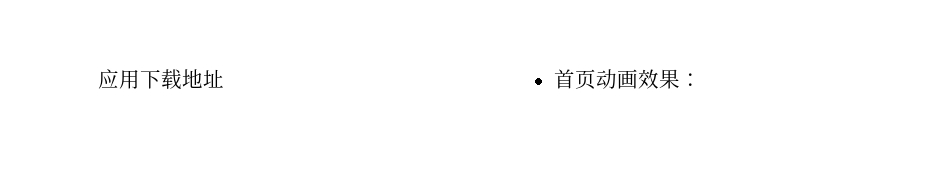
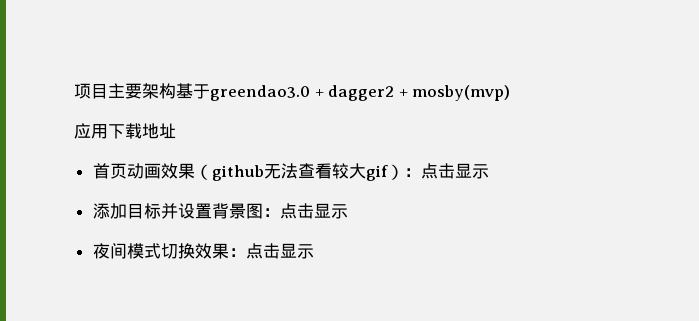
(98, 79) none -> [74,83,511,101] 项目主要架构基于greendao3.0 + dagger2 + mosby(mvp) //
[679,73,701,87] ： -> [194,163,489,181] [92,203,348,219] [92,243,314,259] （github无法查看较大gif）：点击显示 // 添加目标并设置背景图：点击显示 // 夜间模式切换效果：点击显示

